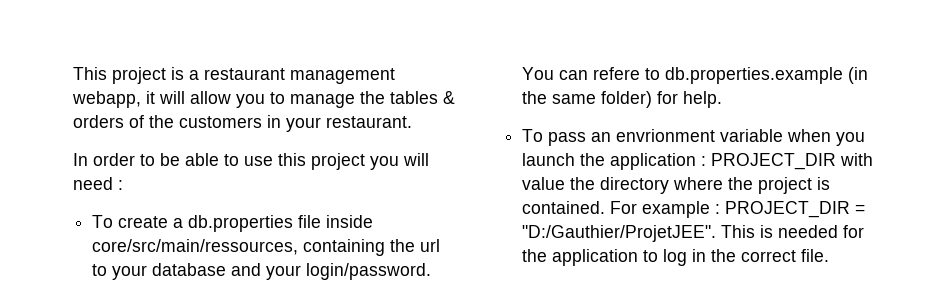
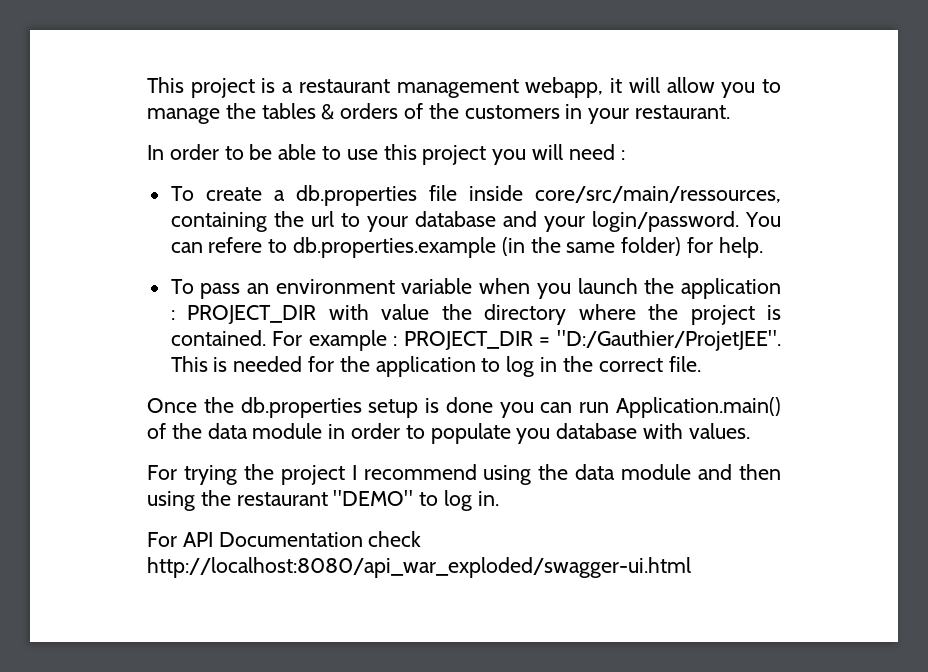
[616,129,716,142] envrionment -> [275,279,395,294] environment
(830, 255) none -> [147,397,781,418] [147,423,750,444] [147,464,782,485] [147,490,499,511] [147,531,422,547] [147,557,691,578] // Once the db.properties setup is done you can run Application.main() of the data module in order to populate you database with values. // For trying the project I recommend using the data module and then using the restaurant "DEMO" to log in. // For API Documentation check http://localhost:8080/api_war_exploded/swagger-ui.html

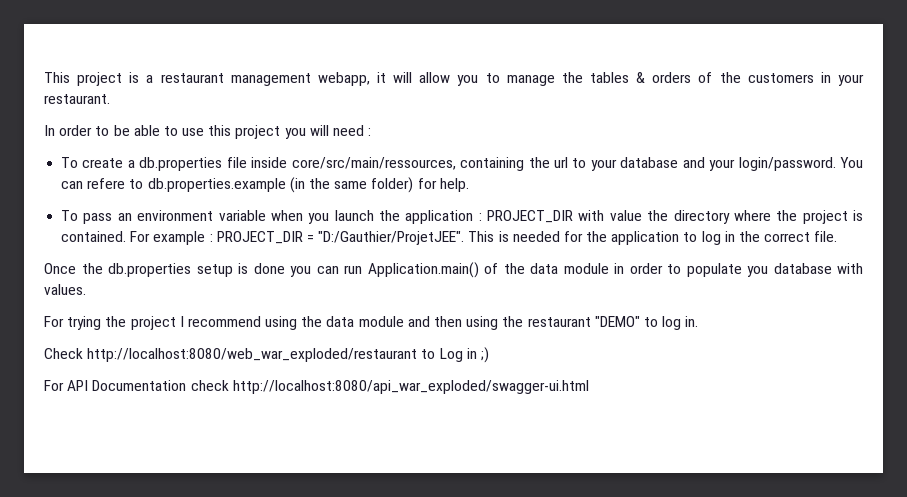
(499, 498) none -> [44,347,489,363] // Check http://localhost:8080/web_war_exploded/restaurant to Log in ;)

